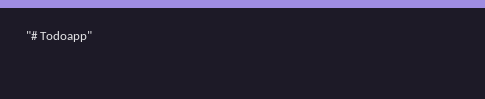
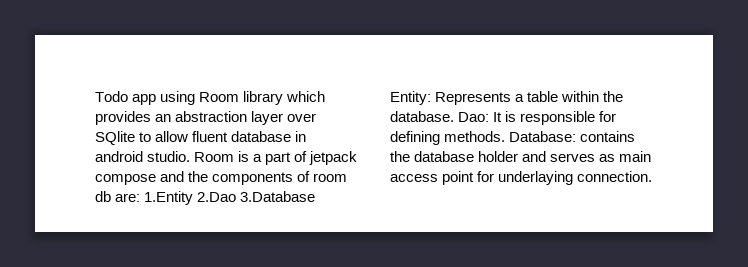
[26,31,93,42] "# Todoapp" -> [95,91,326,105] [95,111,317,125] [95,131,307,145] [95,151,358,165] [95,171,348,185] [95,191,316,205] [390,91,624,105] [390,111,617,125] [390,131,636,145] [390,151,652,162] [390,171,653,185] Todo app using Room library which provides an abstraction layer over SQlite to allow fluent database in android studio. Room is a part of jetpack compose and the components of room db are: 1.Entity 2.Dao 3.Database Entity: Represents a table within the database. Dao: It is responsible for defining methods. Database: contains the database holder and serves as main access point for underlaying connection.

